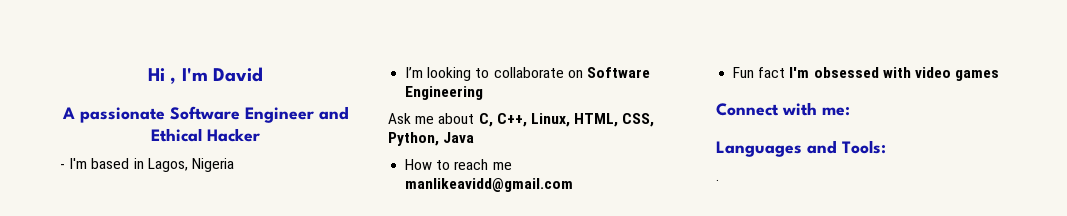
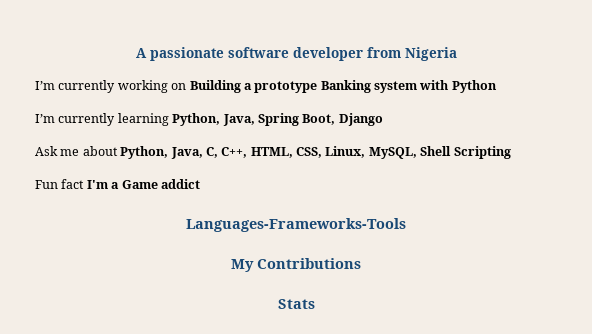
[148,67,263,84] [61,106,349,123] [151,128,260,142] [60,158,234,172] [405,67,650,81] [405,86,484,100] Hi , I'm David // A passionate Software Engineer and Ethical Hacker // - I'm based in Lagos, Nigeria // I’m looking to collaborate on Software Engineering -> [135,47,457,61] [35,80,497,93] [35,113,383,126] A passionate software developer from Nigeria // I’m currently working on Building a prototype Banking system with Python // I’m currently learning Python, Java, Spring Boot, Django
(475, 118) none -> [120,146,203,159] Python, Java,
[530,113,570,127] Linux, -> (248, 152) none
[388,132,475,146] [405,159,512,170] [405,178,574,192] [733,67,1000,81] [716,102,850,116] [716,140,886,157] [716,179,719,181] Python, Java // How to reach me manlikeavidd@gmail.com // Fun fact I'm obsessed with video games // Connect with me: // Languages and Tools: // . -> [325,146,511,159] [35,179,200,189] [186,218,406,232] [231,258,361,272] [277,299,315,309] Linux, MySQL, Shell Scripting // Fun fact I'm a Game addict // Languages-Frameworks-Tools // My Contributions // Stats

